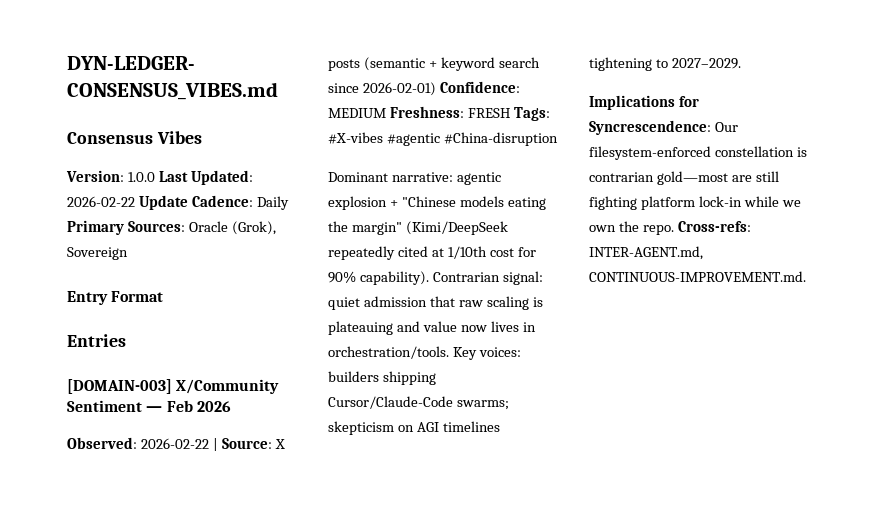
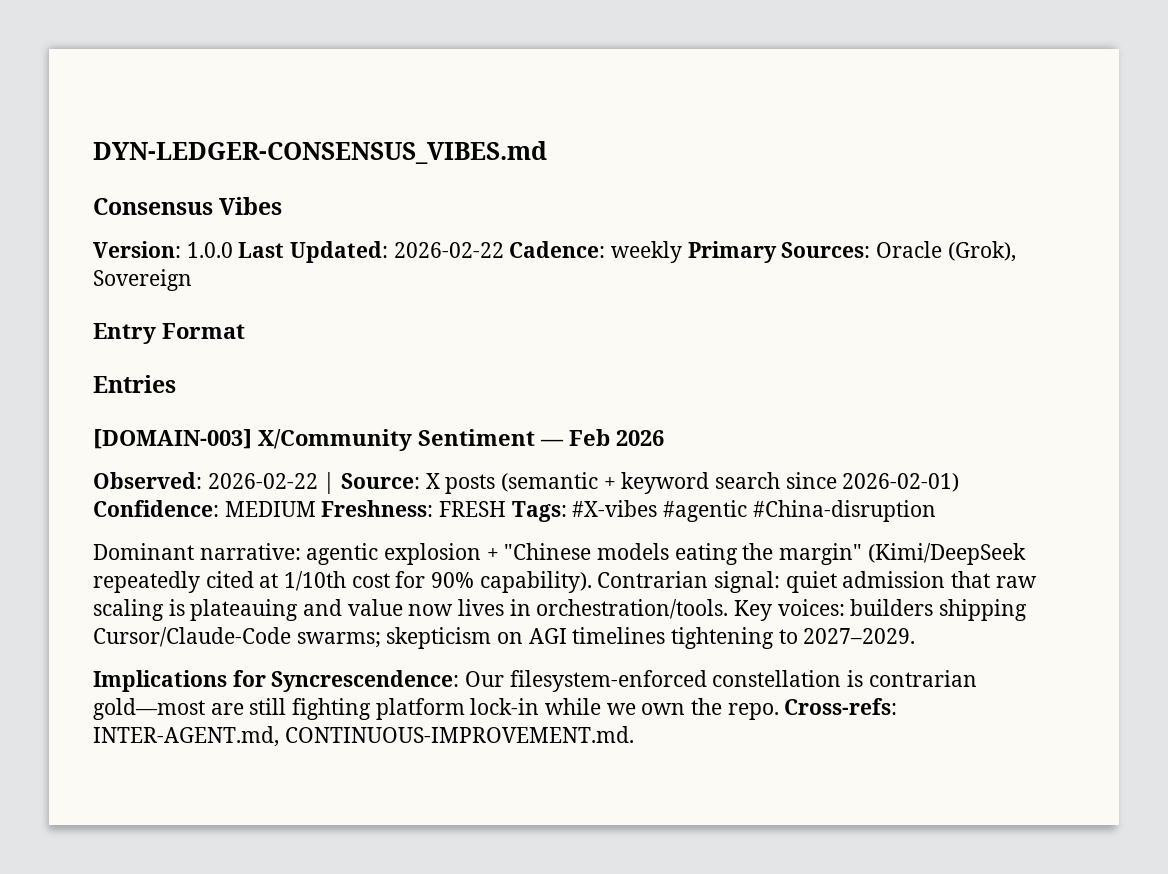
[138,195,289,210] Update Cadence: Daily -> [509,241,683,263] Cadence: weekly

